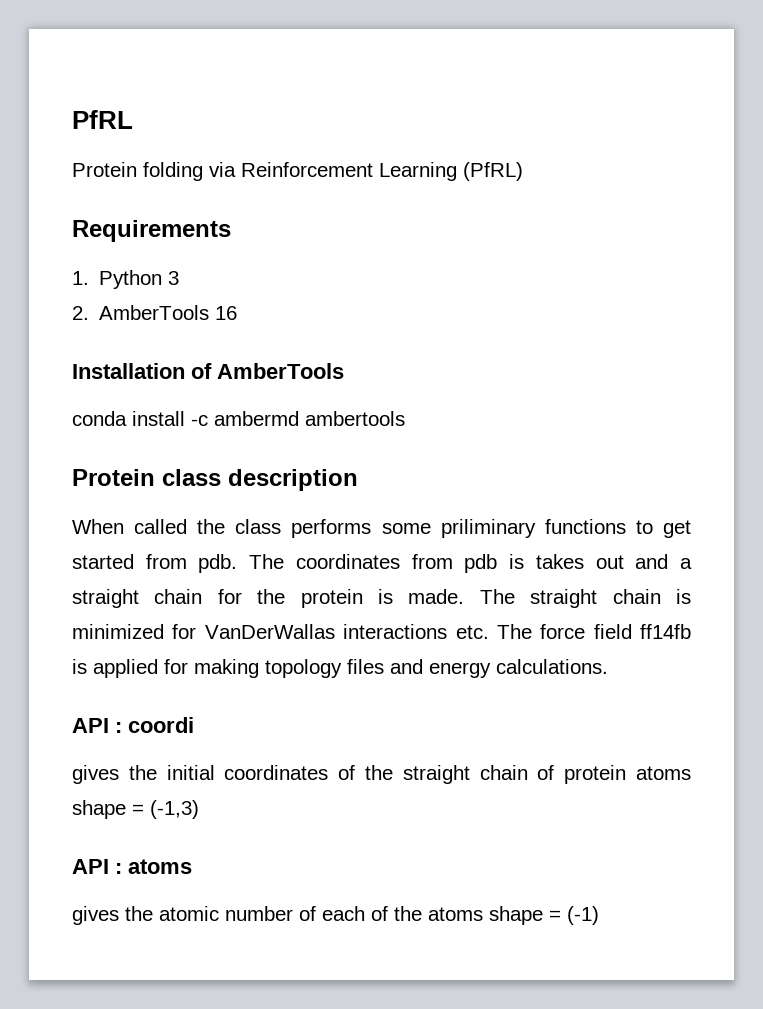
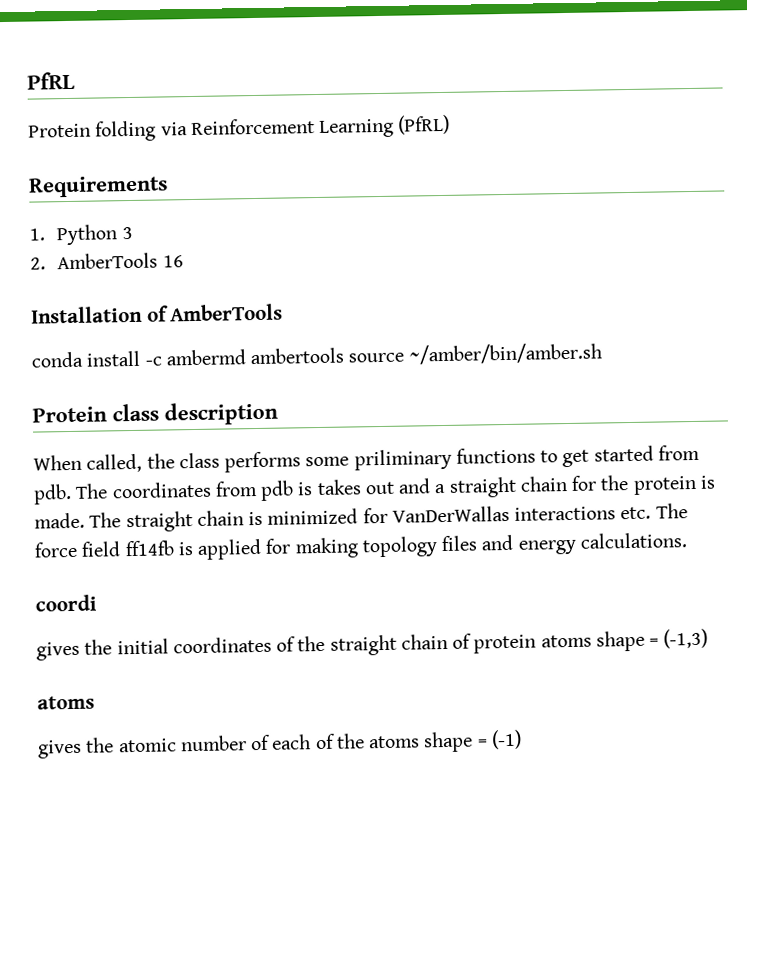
(405, 418) none -> [348,342,602,365] source ~/amber/bin/amber.sh
[134,519,188,534] called -> [86,453,143,473] called,
[72,718,122,733] API : -> (687, 540) none
[72,859,122,874] API : -> (709, 638) none

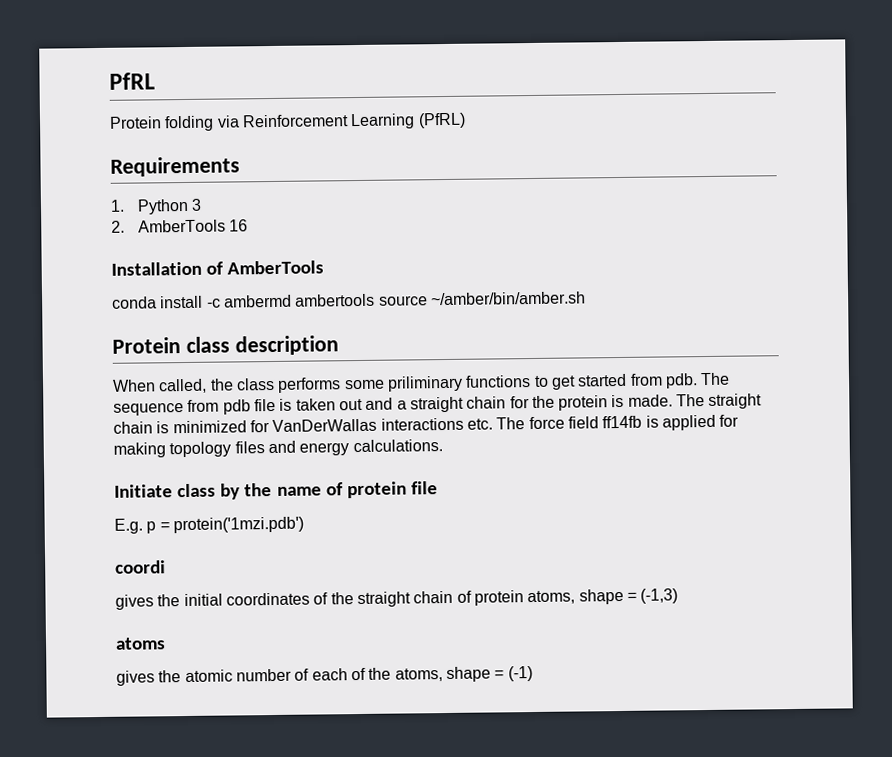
[111,481,212,499] coordinates -> [113,403,184,416] sequence
[297,479,362,496] is takes -> [253,398,336,412] file is taken
(687, 540) none -> [114,481,438,500] [114,516,304,534] // Initiate class by the name of protein file // E.g. p = protein('1mzi.pdb')
[540,634,592,648] atoms -> [527,590,576,605] atoms,
[368,735,421,749] atoms -> [394,668,443,682] atoms,

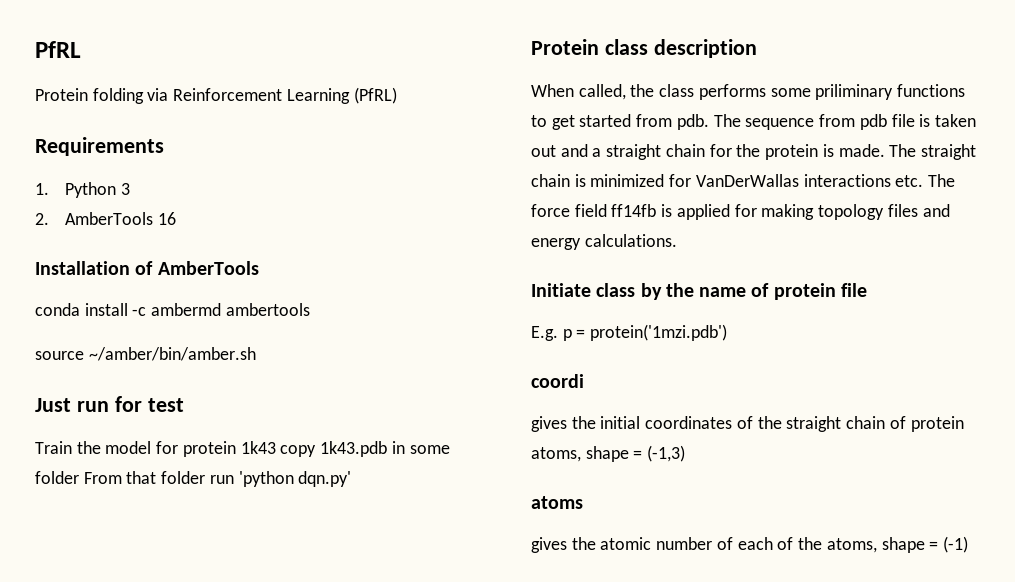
(376, 300) none -> (310, 309) //
(586, 298) none -> [35,396,184,412] [35,441,450,457] [35,471,352,487] // Just run for test // Train the model for protein 1k43 copy 1k43.pdb in some folder From that folder run 'python dqn.py'

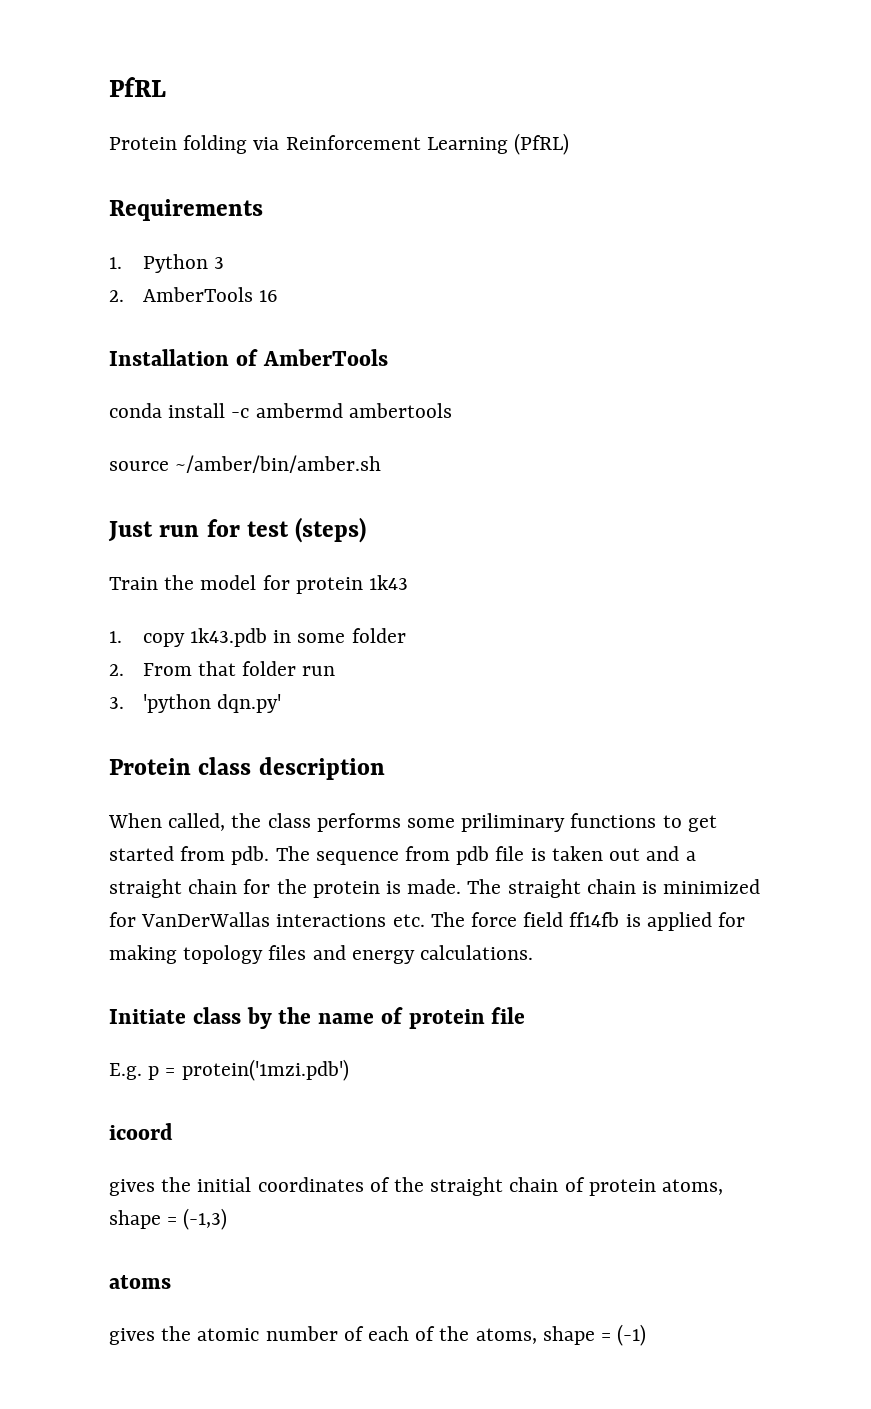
(184, 405) none -> [295,517,367,543] (steps)
(276, 447) none -> [109,631,122,643] // 1.
(79, 477) none -> [109,664,124,676] // 2.
(234, 479) none -> [109,697,124,709] // 3.
[531,374,584,388] coordi -> [109,1123,173,1140] icoord

